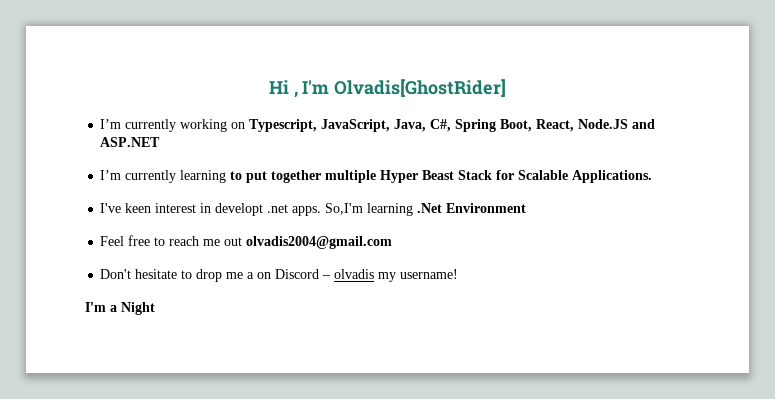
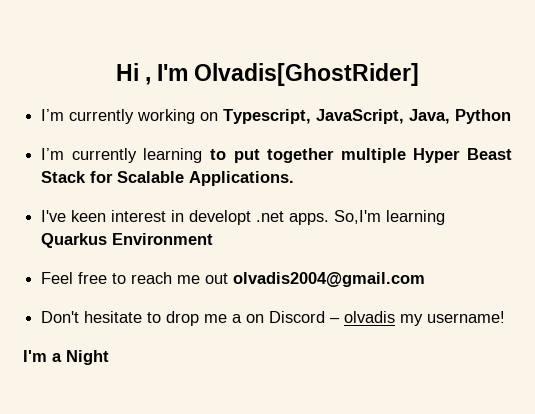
[430,119,656,132] [100,137,161,147] C#, Spring Boot, React, Node.JS and ASP.NET -> [455,109,512,124] Python
[417,203,443,213] .Net -> [41,233,108,248] Quarkus

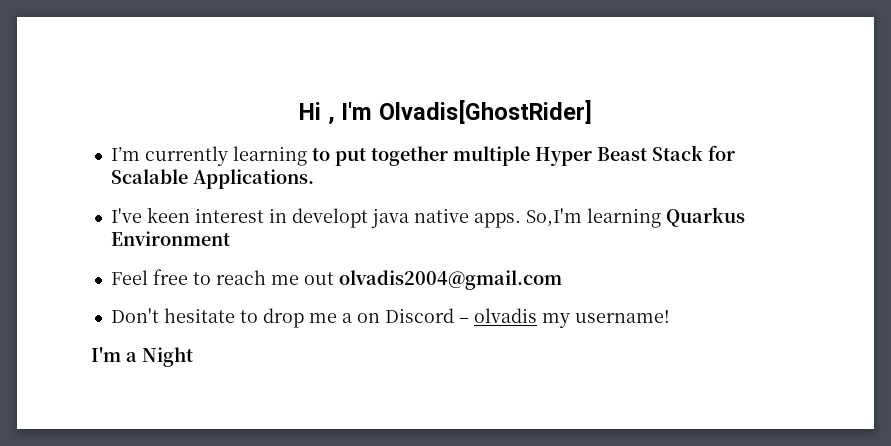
[41,109,512,124] // I’m currently working on Typescript, JavaScript, Java, Python -> (592, 112) none
[256,211,285,222] .net -> [370,208,469,228] java native

